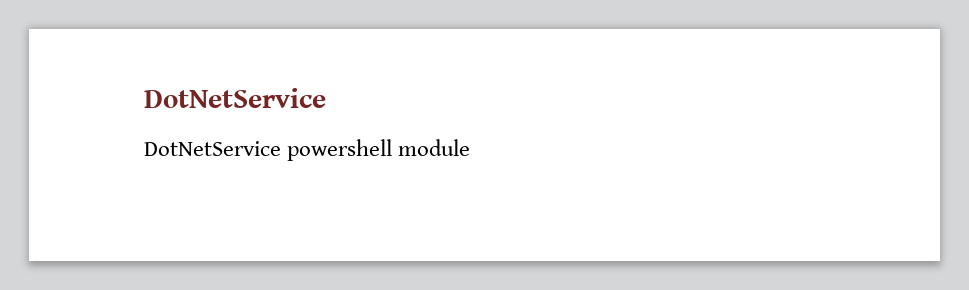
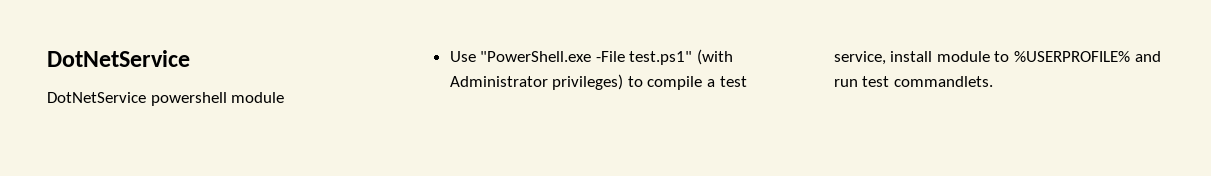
(471, 147) none -> [449,49,734,65] [449,74,747,90] [833,51,1161,65] [833,76,993,87] // Use "PowerShell.exe -File test.ps1" (with Administrator privileges) to compile a test service, install module to %USERPROFILE% and run test commandlets.

